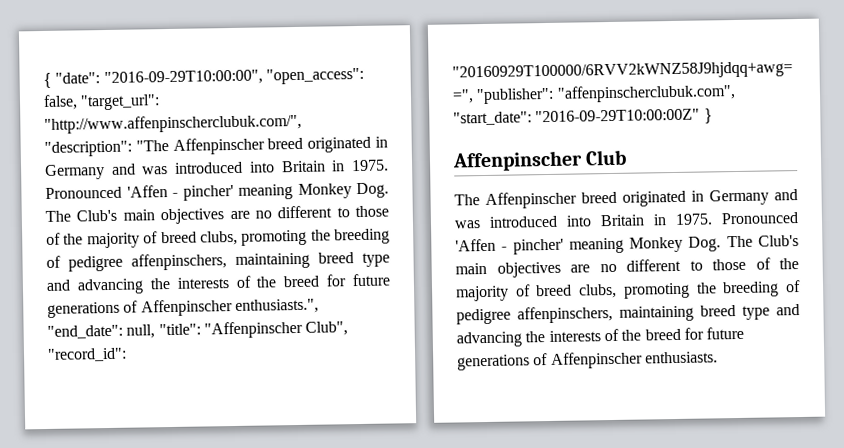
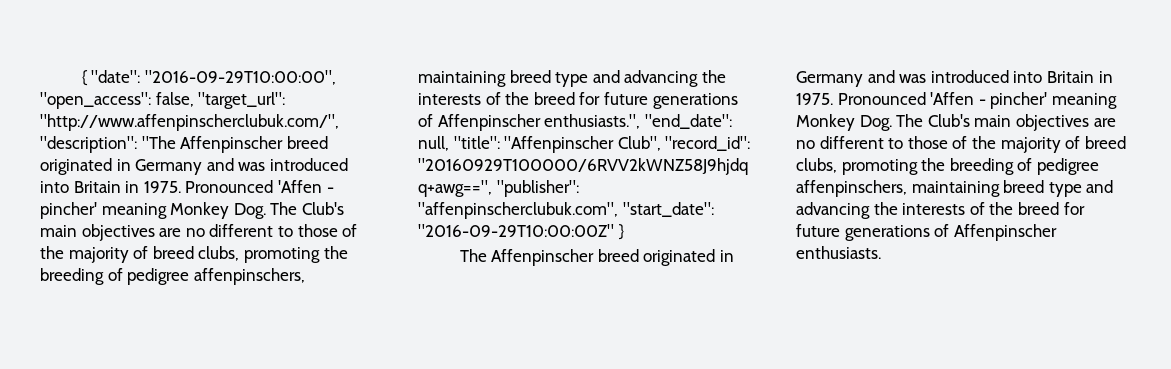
[452,149,628,172] // Affenpinscher Club -> (624, 232) none

